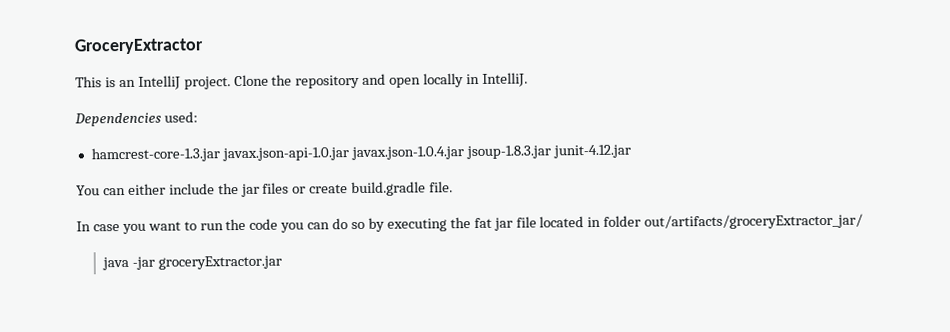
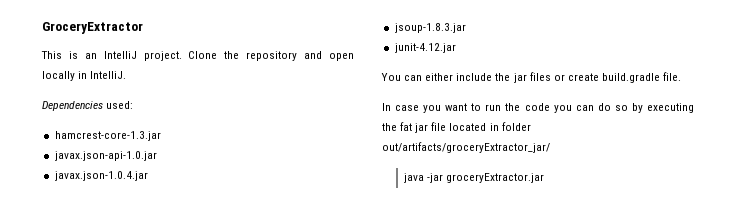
(220, 155) none -> (161, 136) //
(349, 154) none -> (157, 156) //
(464, 153) none -> (148, 176) //
(551, 152) none -> (466, 28) //

